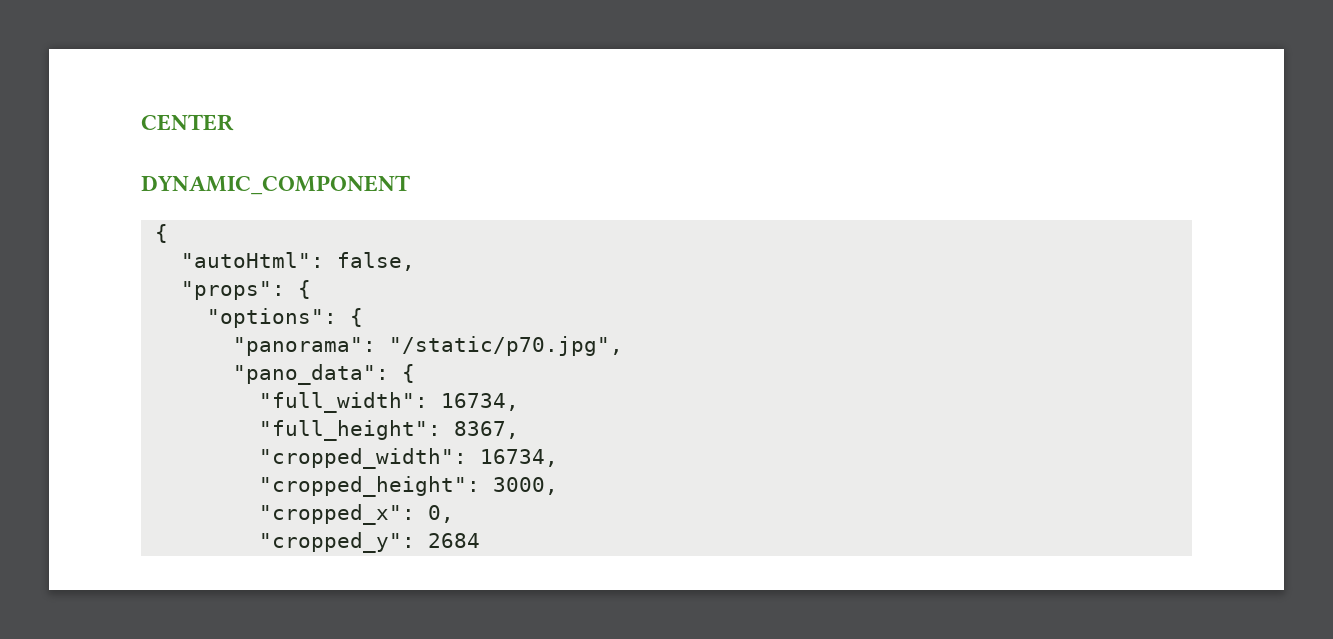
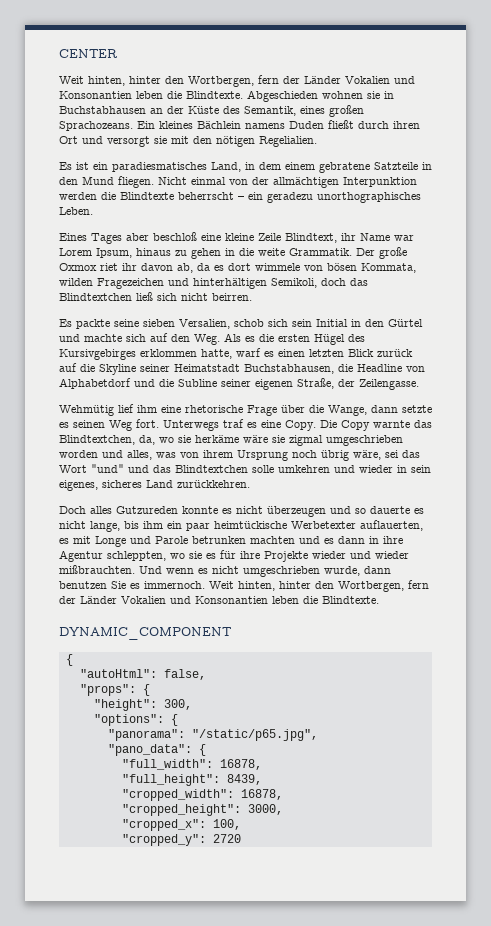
(234, 122) none -> [59,75,415,87] [59,90,394,102] [59,105,364,117] [59,120,420,131] [59,136,317,147] [59,162,432,173] [59,176,417,188] [59,192,421,203] [59,207,93,215] [59,232,414,244] [59,247,407,259] [59,263,416,273] [59,278,368,289] [59,292,252,301] [59,319,423,329] [59,333,365,345] [59,348,413,360] [59,363,425,375] [59,378,419,390] [59,404,432,416] [59,419,432,431] [59,435,403,446] [59,450,420,461] [59,464,431,473] [59,480,250,491] [59,506,424,517] [59,520,423,532] [59,536,403,547] [59,550,409,562] [59,565,391,577] [59,580,429,592] [59,596,379,604] // Weit hinten, hinter den Wortbergen, fern der Länder Vokalien und Konsonantien leben die Blindtexte. Abgeschieden wohnen sie in Buchstabhausen an der Küste des Semantik, eines großen Sprachozeans. Ein kleines Bächlein namens Duden fließt durch ihren Ort und versorgt sie mit den nötigen Regelialien. // Es ist ein paradiesmatisches Land, in dem einem gebratene Satzteile in den Mund fliegen. Nicht einmal von der allmächtigen Interpunktion werden die Blindtexte beherrscht – ein geradezu unorthographisches Leben. // Eines Tages aber beschloß eine kleine Zeile Blindtext, ihr Name war Lorem Ipsum, hinaus zu gehen in die weite Grammatik. Der große Oxmox riet ihr davon ab, da es dort wimmele von bösen Kommata, wilden Fragezeichen und hinterhältigen Semikoli, doch das Blindtextchen ließ sich nicht beirren. // Es packte seine sieben Versalien, schob sich sein Initial in den Gürtel und machte sich auf den Weg. Als es die ersten Hügel des Kursivgebirges erklommen hatte, warf es einen letzten Blick zurück auf die Skyline seiner Heimatstadt Buchstabhausen, die Headline von Alphabetdorf und die Subline seiner eigenen Straße, der Zeilengasse. // Wehmütig lief ihm eine rhetorische Frage über die Wange, dann setzte es seinen Weg fort. Unterwegs traf es eine Copy. Die Copy warnte das Blindtextchen, da, wo sie herkäme wäre sie zigmal umgeschrieben worden und alles, was von ihrem Ursprung noch übrig wäre, sei das Wort "und" und das Blindtextchen solle umkehren und wieder in sein eigenes, sicheres Land zurückkehren. // Doch alles Gutzureden konnte es nicht überzeugen und so dauerte es nicht lange, bis ihm ein paar heimtückische Werbetexter auflauerten, es mit Longe und Parole betrunken machten und es dann in ihre Agentur schleppten, wo sie es für ihre Projekte wieder und wieder mißbrauchten. Und wenn es nicht umgeschrieben wurde, dann benutzen Sie es immernoch. Weit hinten, hinter den Wortbergen, fern der Länder Vokalien und Konsonantien leben die Blindtexte.
(311, 289) none -> [93,699,192,711] // "height": 300,
[388,336,623,356] "/static/p70.jpg", -> [191,729,318,741] "/static/p65.jpg",
[440,393,519,411] 16734, -> [219,759,262,770] 16878,
[453,421,519,439] 8367, -> [226,774,262,785] 8439,
[479,449,558,467] 16734, -> [240,789,283,800] 16878,
[427,505,454,523] 0, -> [212,819,241,830] 100,
[427,533,480,548] 2684 -> [212,834,241,843] 2720

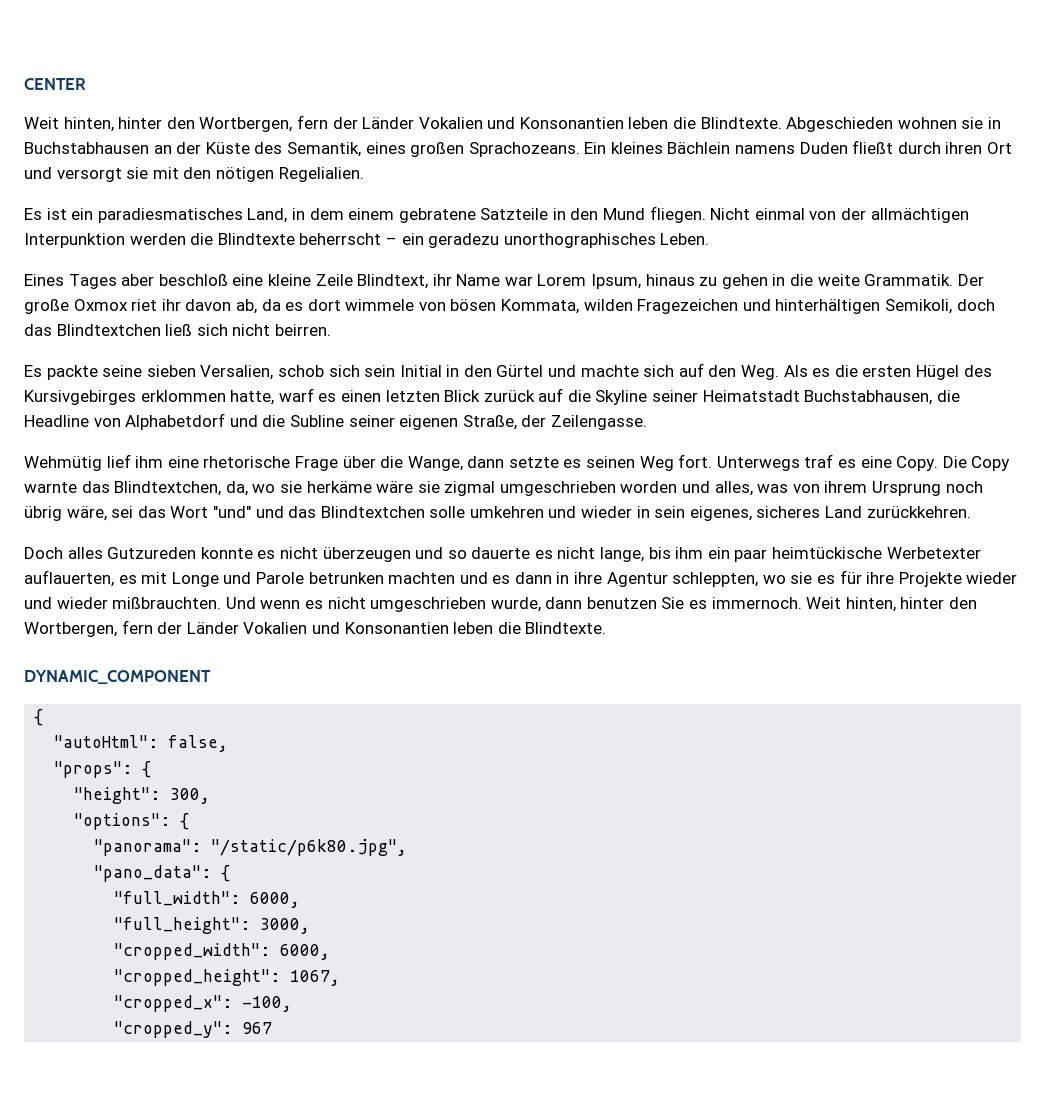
[191,729,318,741] "/static/p65.jpg", -> [211,839,408,856] "/static/p6k80.jpg",
[219,759,262,770] 16878, -> [250,892,301,908] 6000,
[226,774,262,785] 8439, -> [260,918,311,934] 3000,
[240,789,283,800] 16878, -> [280,944,331,960] 6000,
[247,804,283,815] 3000, -> [290,970,341,986] 1067,
[212,819,241,830] 100, -> [242,996,293,1012] -100,
[212,834,241,843] 2720 -> [242,1022,273,1034] 967

